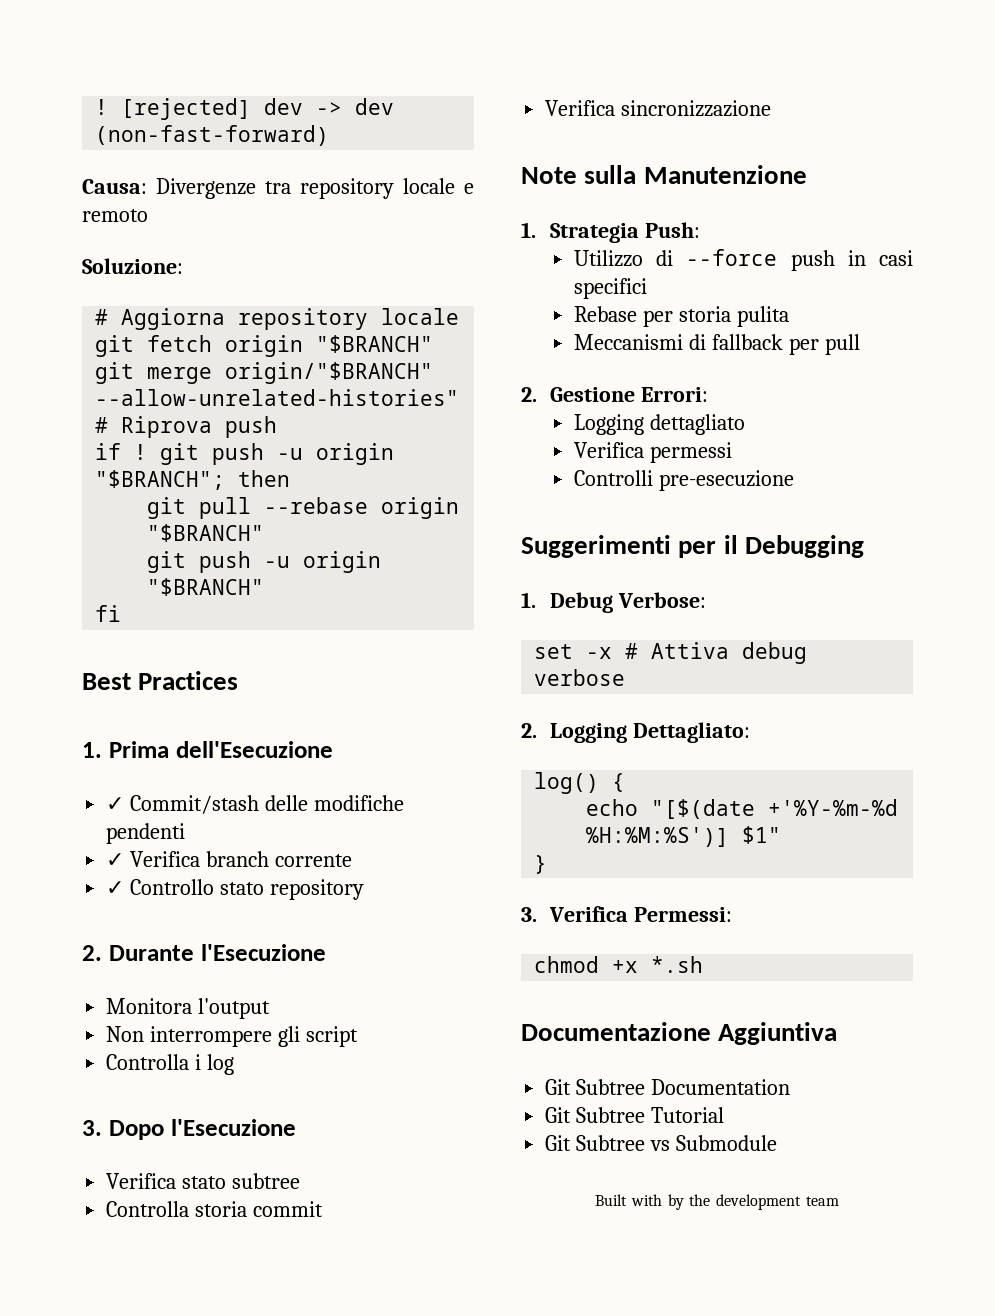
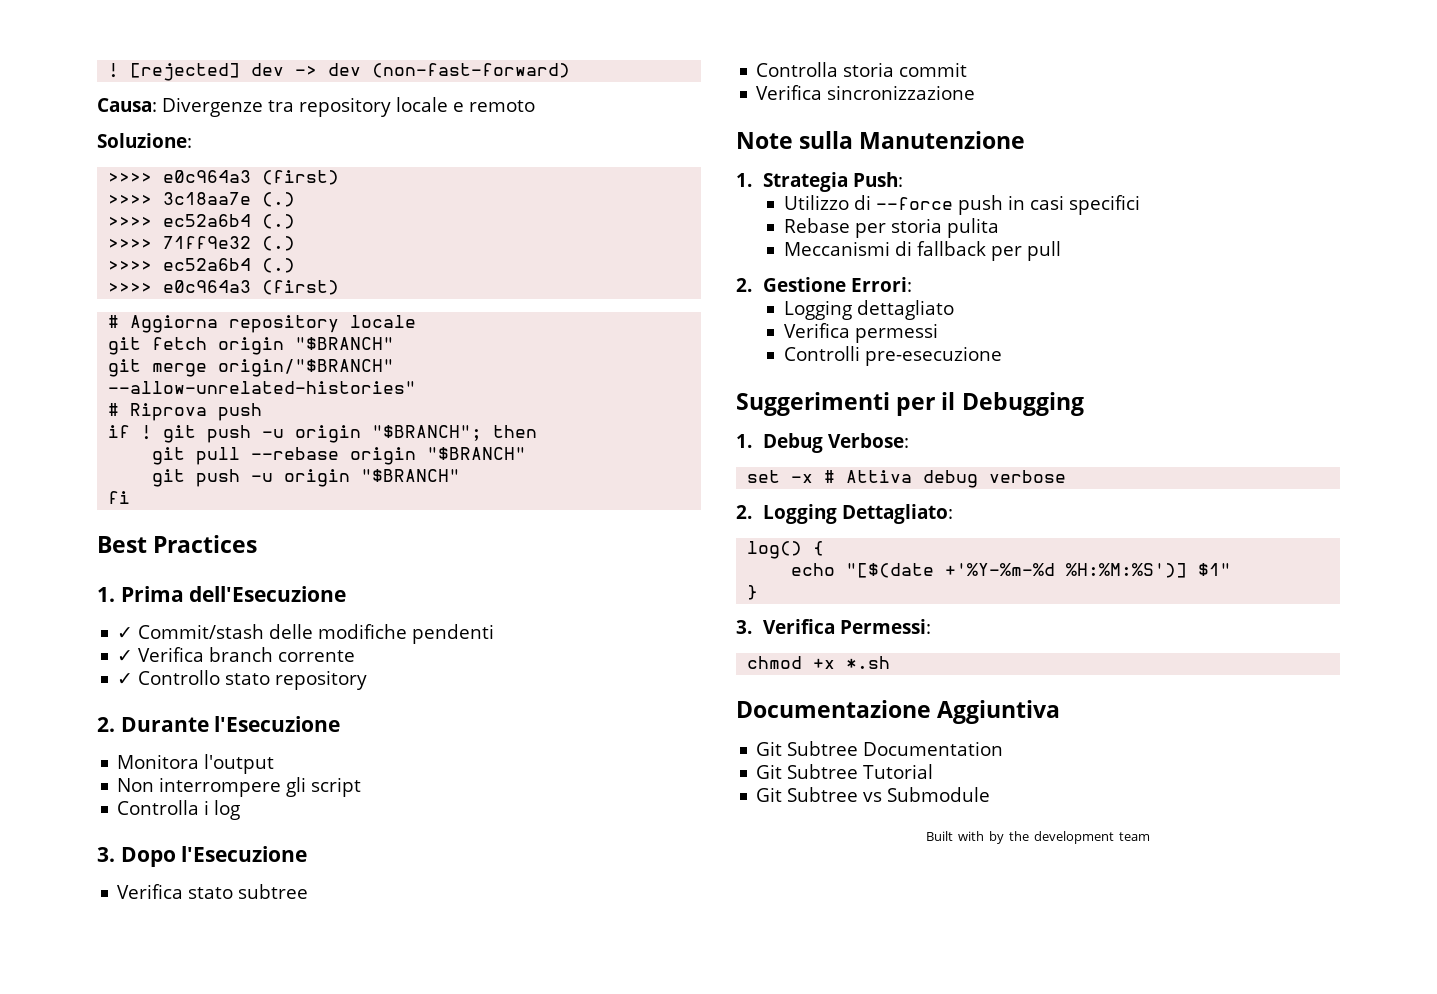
(183, 266) none -> [108,170,340,185] [108,192,296,207] [108,214,296,229] [108,236,296,251] [108,258,296,273] [108,280,340,295] // >>>> e0c964a3 (first) // >>>> 3c18aa7e (.) // >>>> ec52a6b4 (.) // >>>> 71ff9e32 (.) // >>>> ec52a6b4 (.) // >>>> e0c964a3 (first)

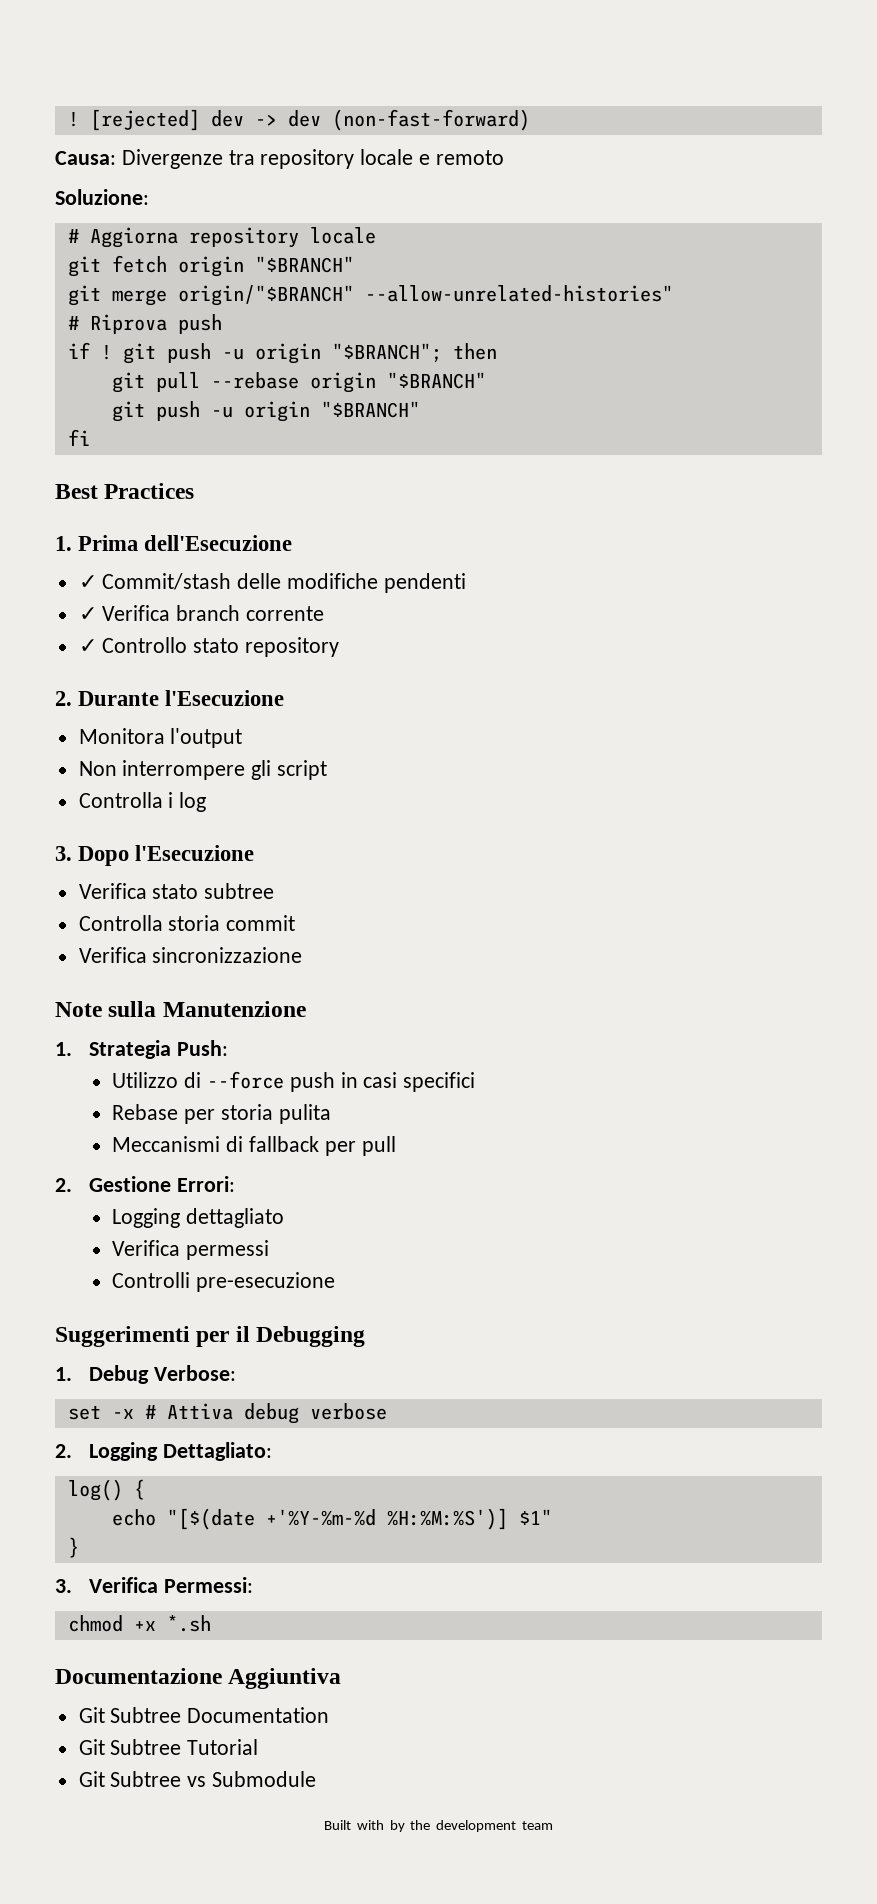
[108,170,340,185] [108,192,296,207] [108,214,296,229] [108,236,296,251] [108,258,296,273] [108,280,340,295] // >>>> e0c964a3 (first) // >>>> 3c18aa7e (.) // >>>> ec52a6b4 (.) // >>>> 71ff9e32 (.) // >>>> ec52a6b4 (.) // >>>> e0c964a3 (first) -> (149, 197) none

